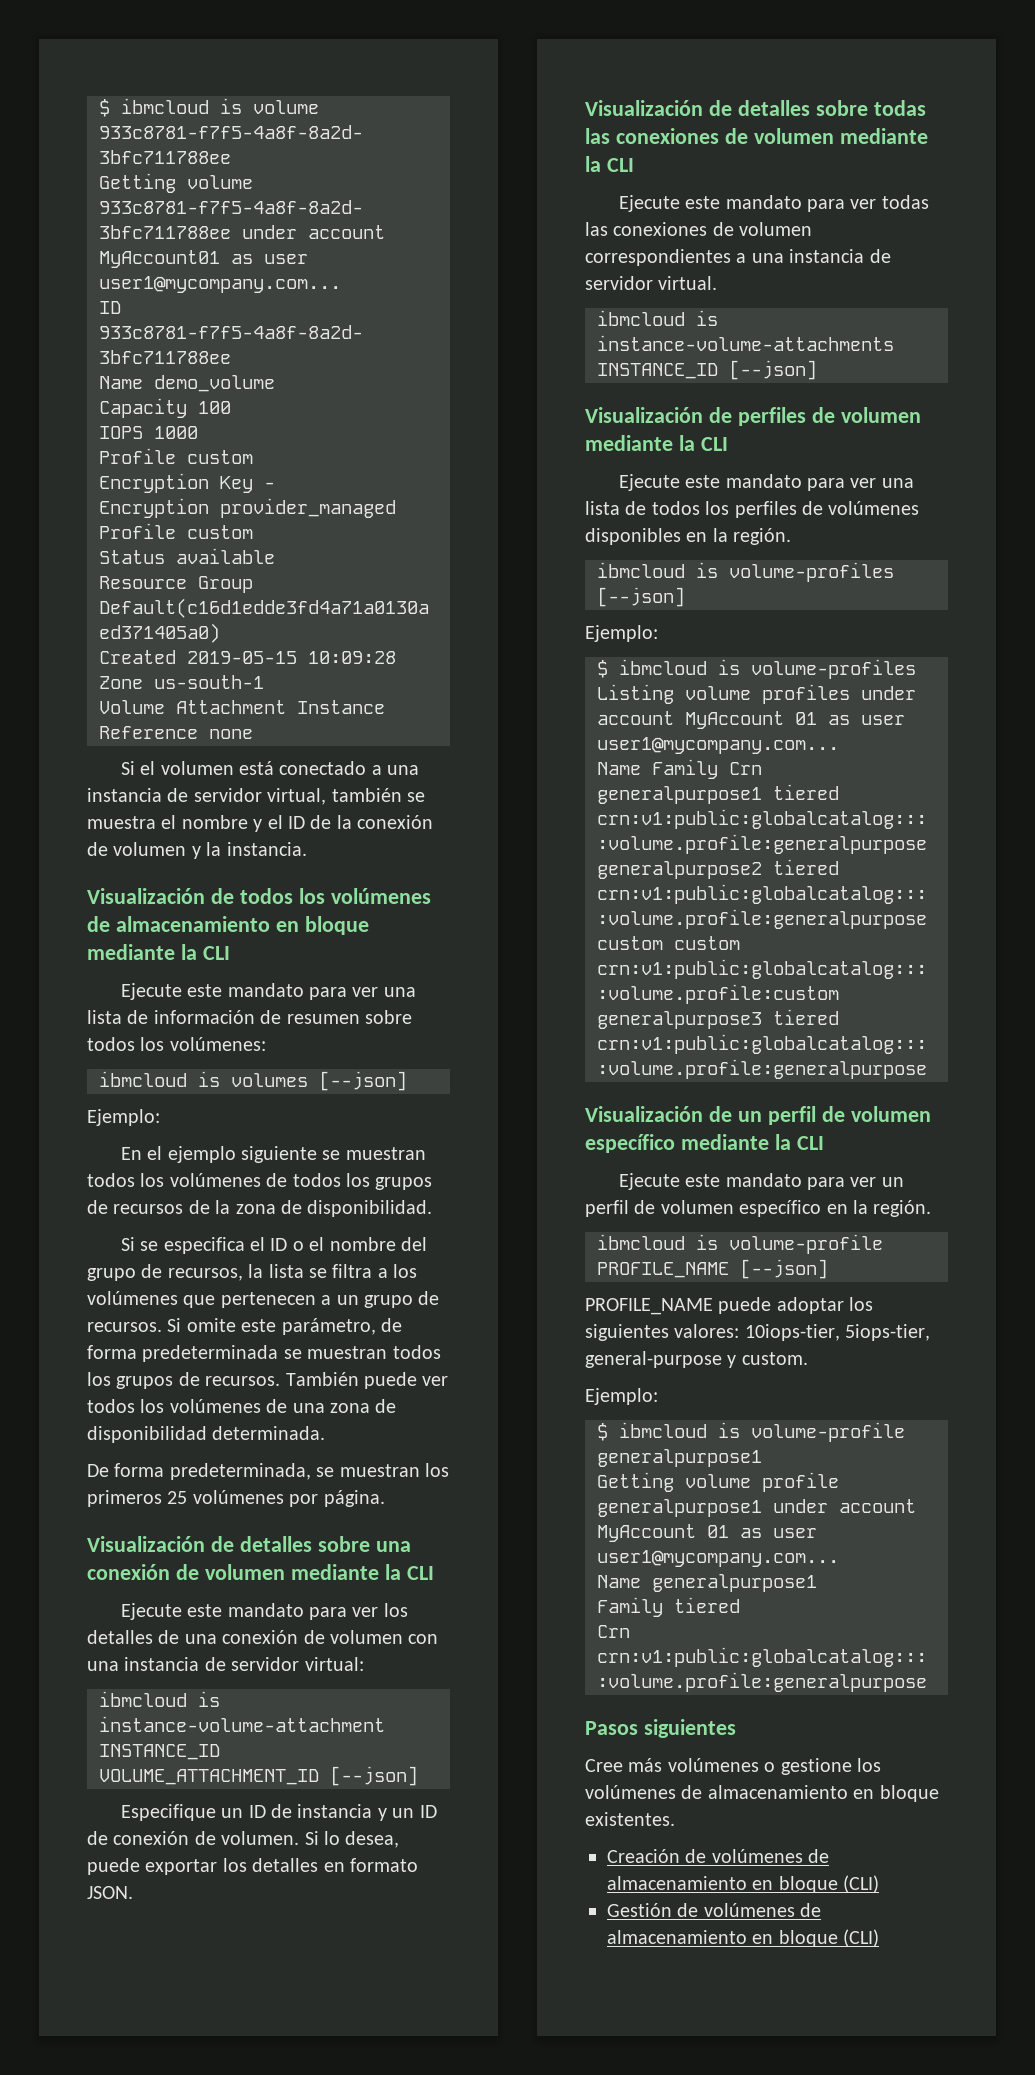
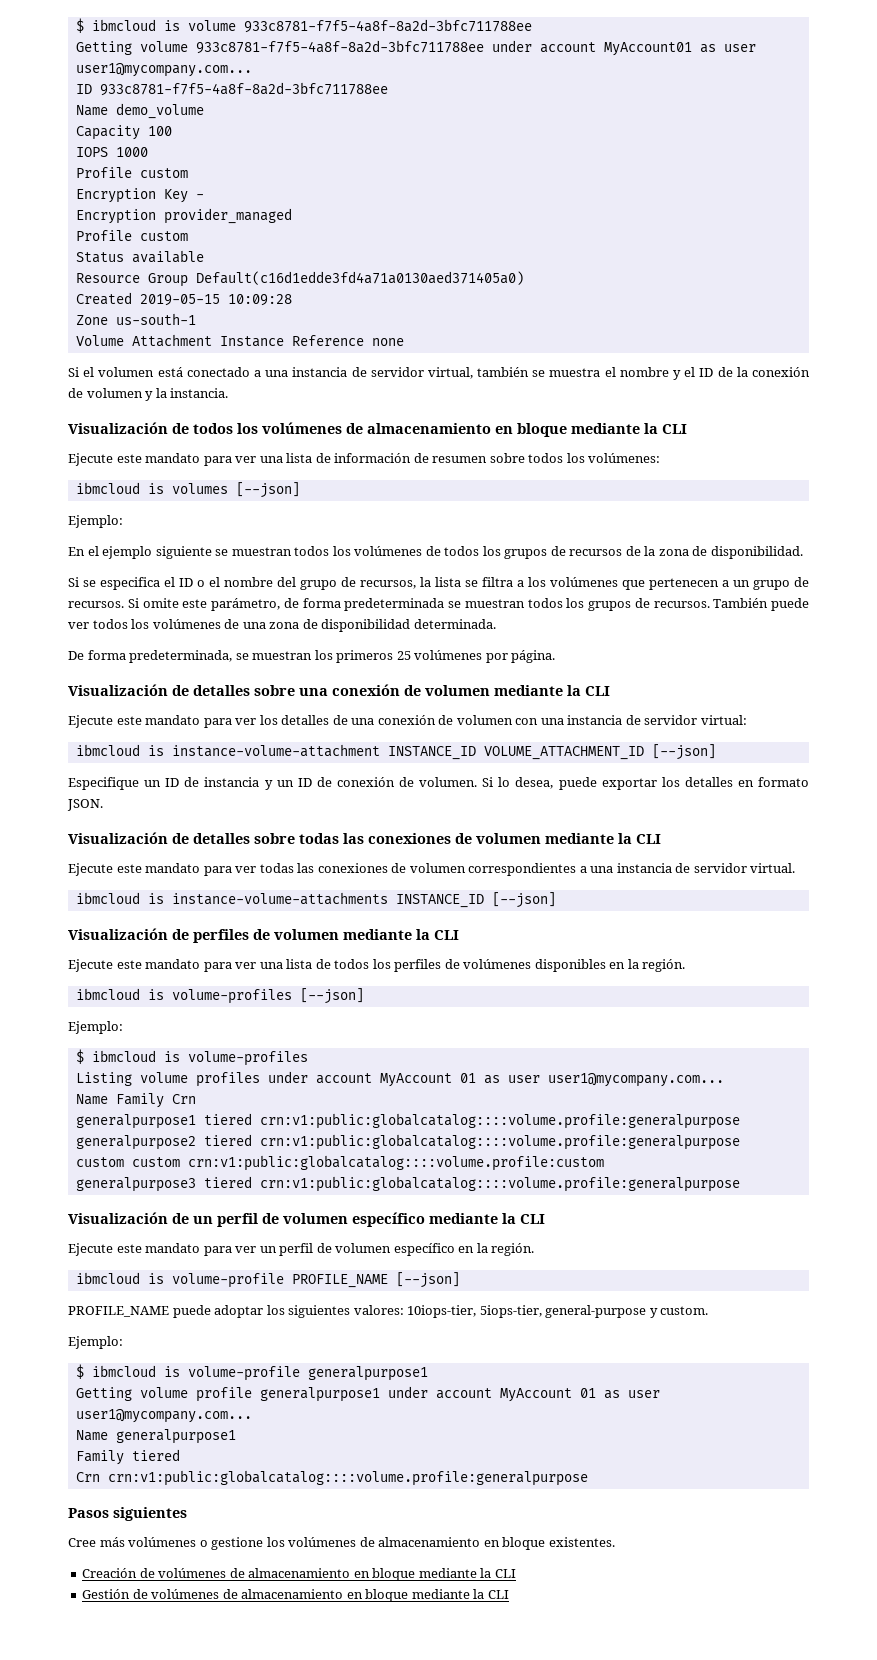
[843,1875,880,1893] (CLI) -> [418,1568,516,1578] mediante la CLI
[843,1929,880,1947] (CLI) -> [411,1589,509,1599] mediante la CLI

